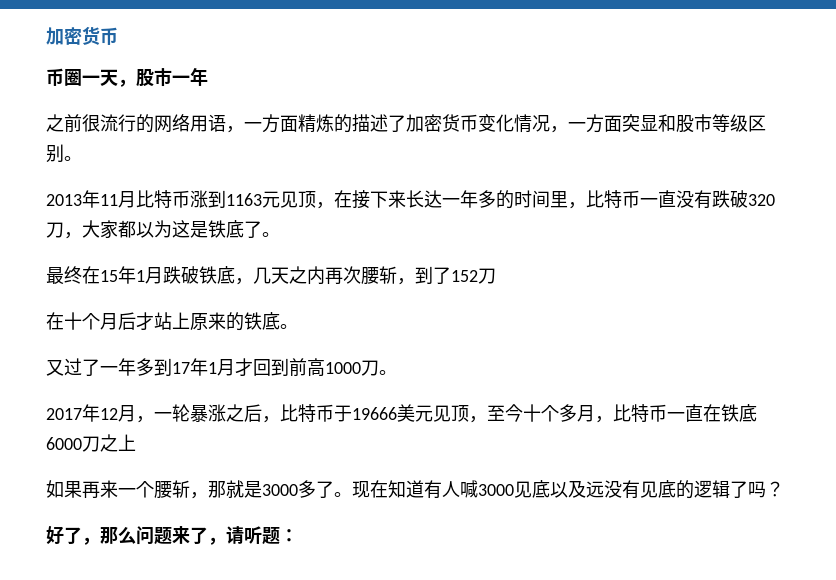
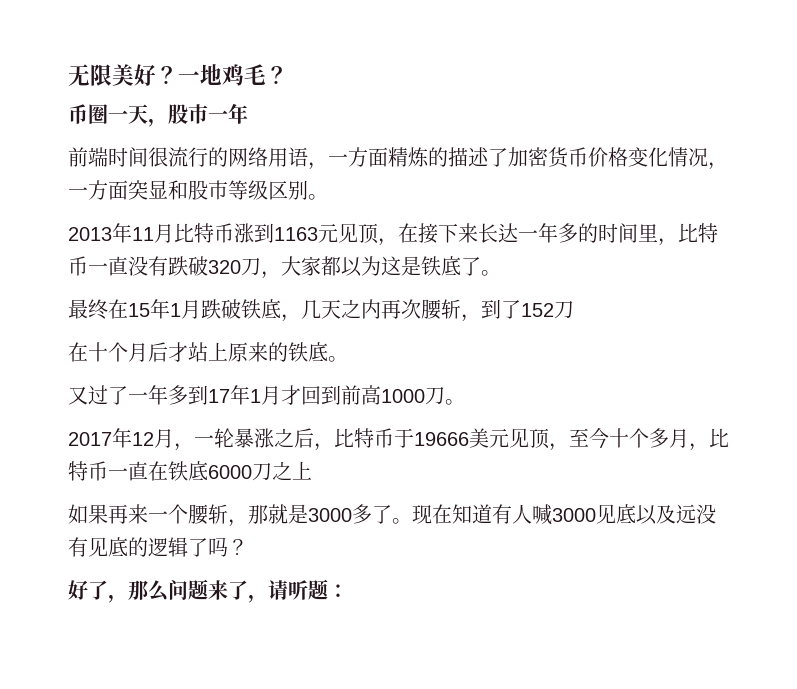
[46,26,118,45] 加密货币 -> [68,64,288,86] 无限美好？一地鸡毛？
[46,114,82,132] 之前 -> [68,147,148,167] 前端时间
(478, 123) none -> [588,147,628,167] 价格

